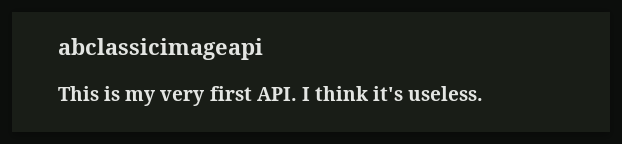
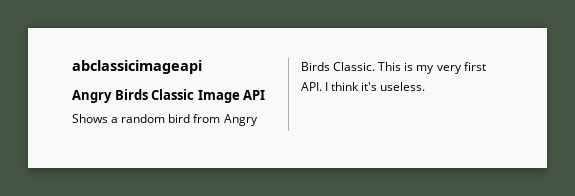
(263, 49) none -> [72,89,266,103] [72,114,258,126] [301,62,376,71] Angry Birds Classic Image API // Shows a random bird from Angry Birds Classic.

